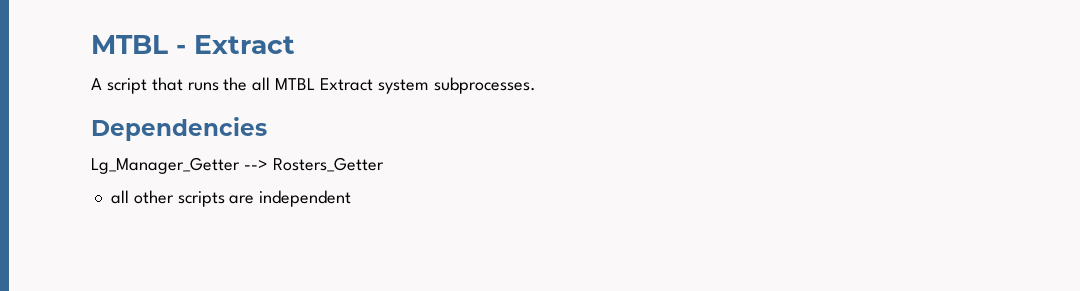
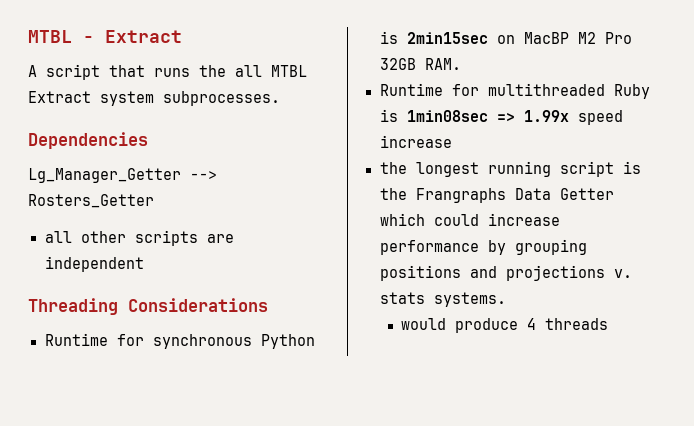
(352, 198) none -> [28,298,268,315] [44,333,315,349] [379,31,632,44] [379,58,461,70] [379,83,650,99] [379,109,623,125] [379,135,452,148] [379,161,641,177] [379,188,614,203] [379,213,560,226] [379,239,587,255] [379,265,632,281] [379,292,506,307] [401,318,609,333] // Threading Considerations // Runtime for synchronous Python is 2min15sec on MacBP M2 Pro 32GB RAM. // Runtime for multithreaded Ruby is 1min08sec => 1.99x speed increase // the longest running script is the Frangraphs Data Getter which could increase performance by grouping positions and projections v. stats systems. // would produce 4 threads

